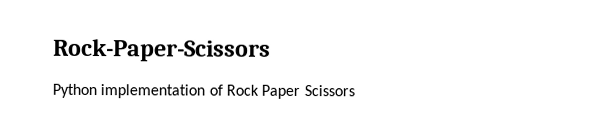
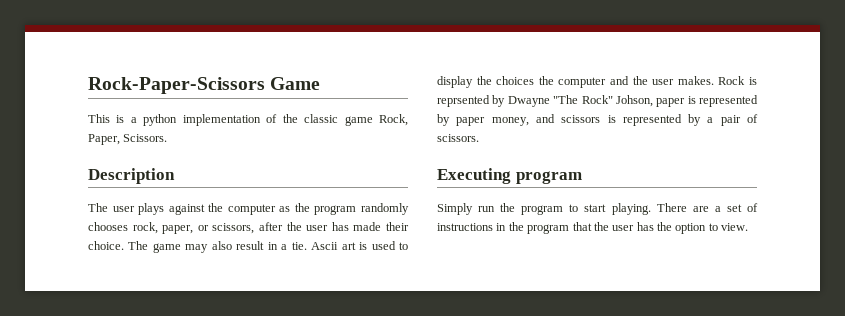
[52,83,355,99] // Python implementation of Rock Paper Scissors -> [270,77,321,90] [88,114,409,126] [88,134,168,145] [88,168,175,184] [88,203,409,215] [88,222,409,234] [88,241,408,253] [437,76,757,88] [437,95,758,107] [437,114,758,126] [437,134,479,142] [437,168,582,184] [437,203,758,215] [437,222,749,234] Game // This is a python implementation of the classic game Rock, Paper, Scissors. // Description // The user plays against the computer as the program randomly chooses rock, paper, or scissors, after the user has made their choice. The game may also result in a tie. Ascii art is used to display the choices the computer and the user makes. Rock is reprsented by Dwayne "The Rock" Johson, paper is represented by paper money, and scissors is represented by a pair of scissors. // Executing program // Simply run the program to start playing. There are a set of instructions in the program that the user has the option to view.

